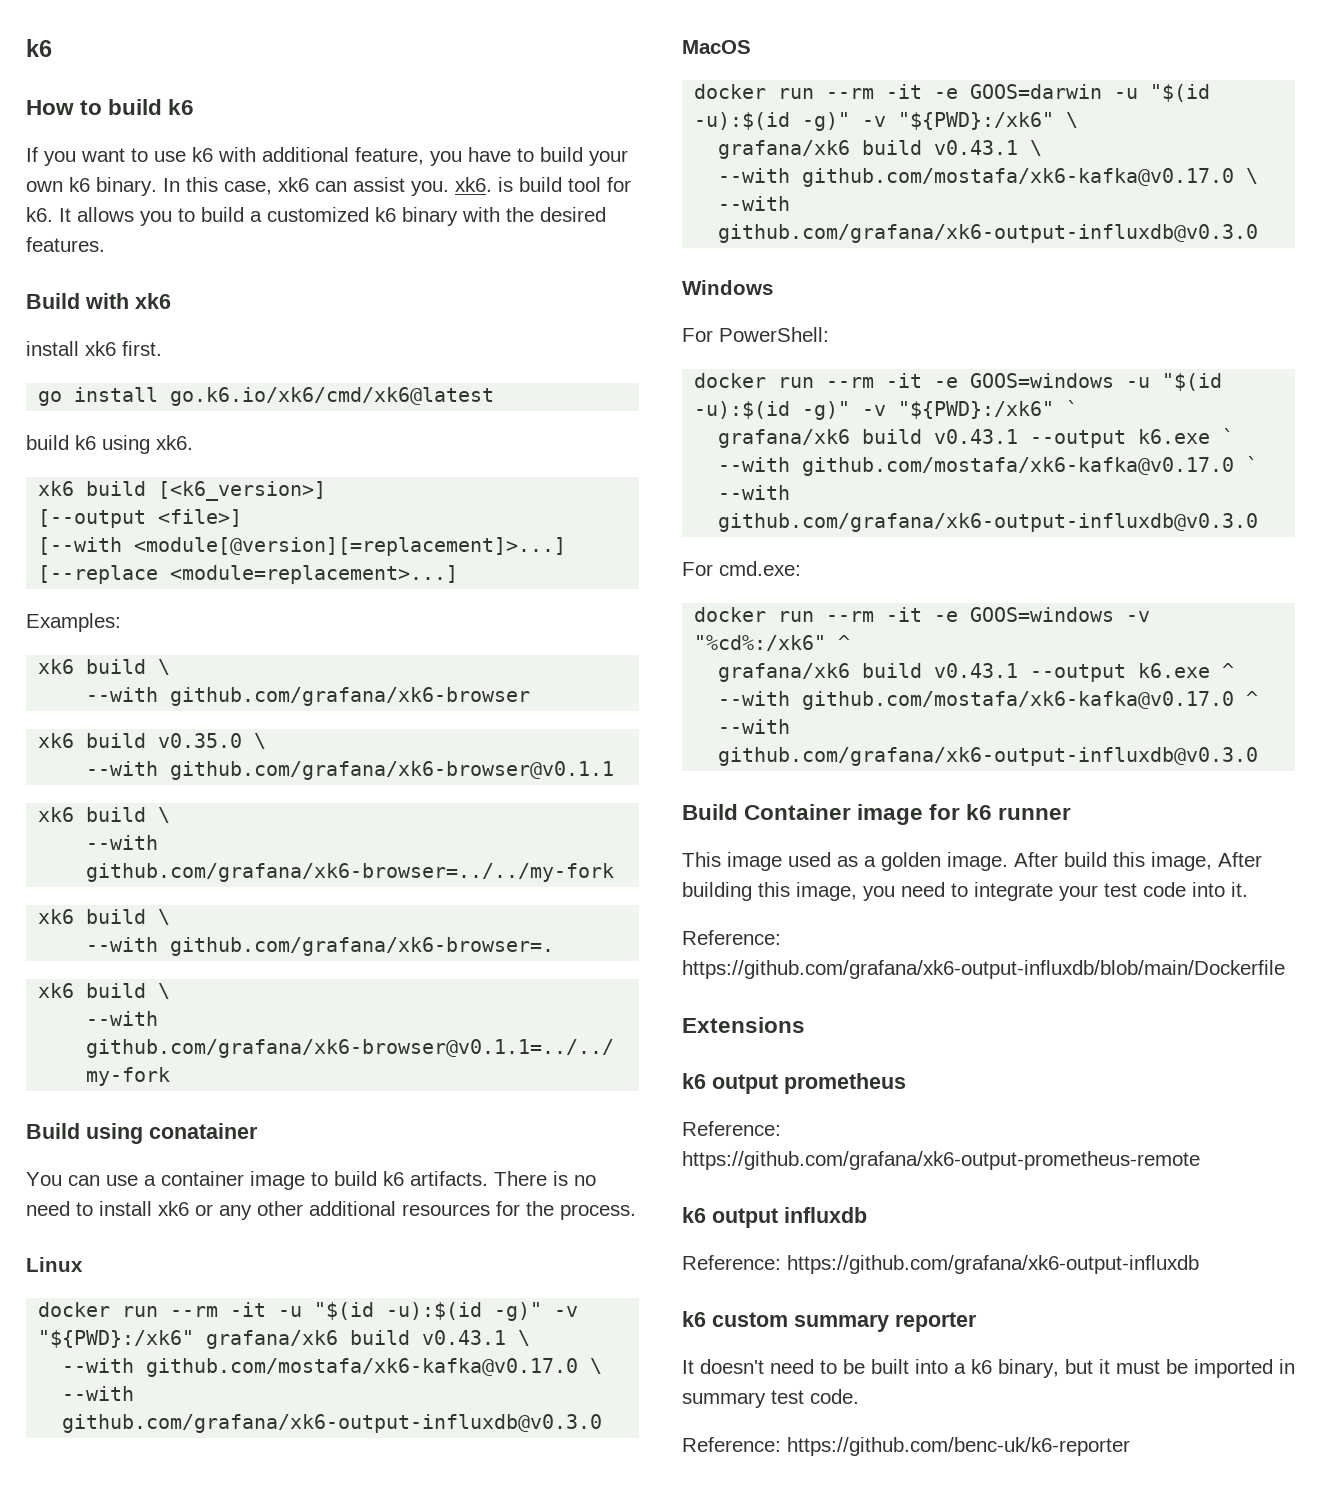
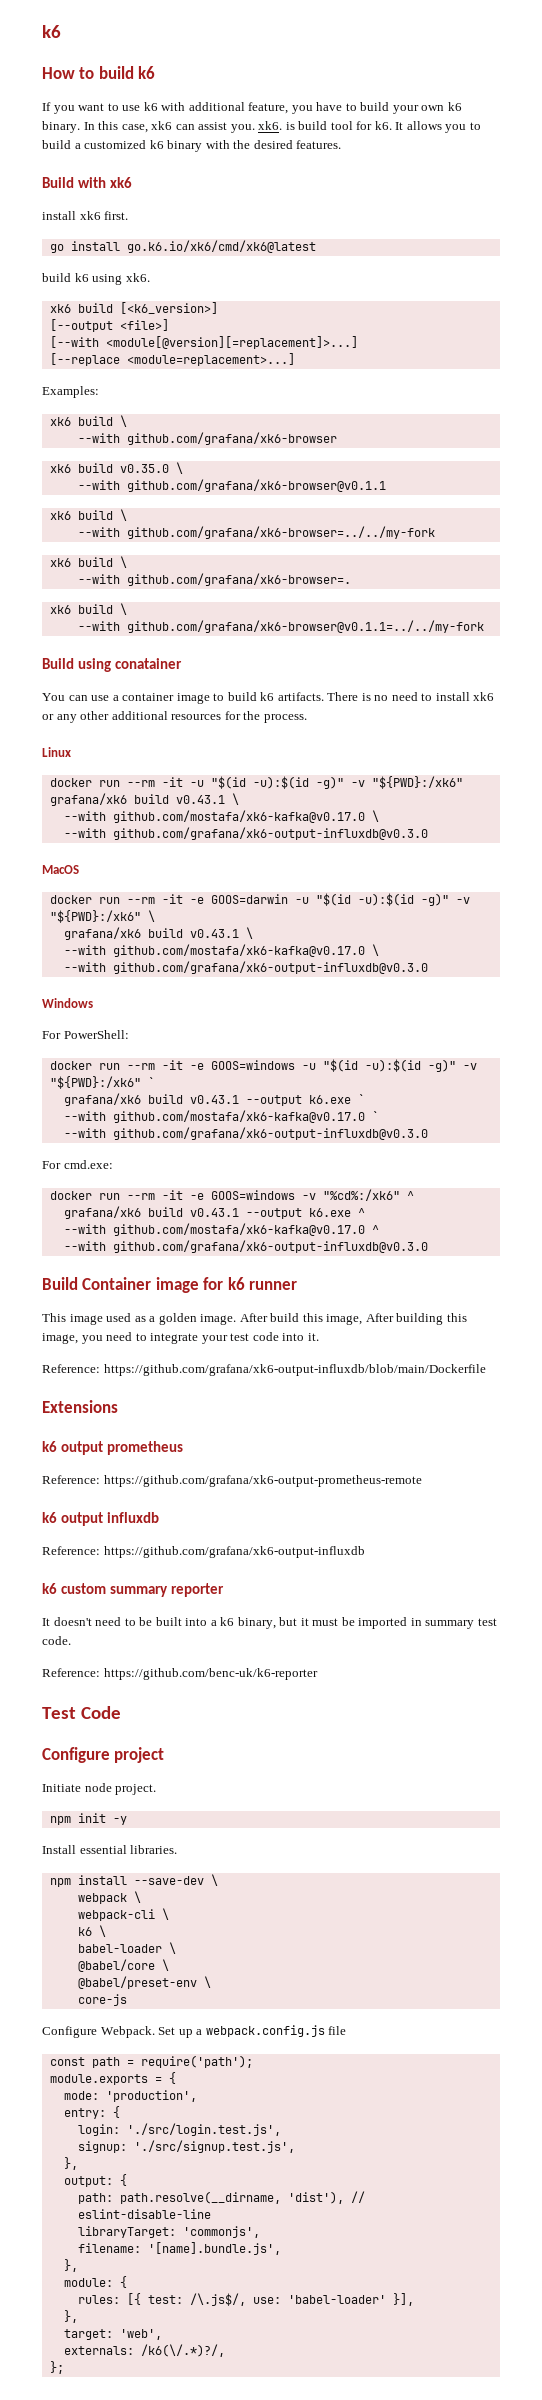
(1130, 1446) none -> [42,1706,121,1719] [42,1747,165,1763] [42,1783,157,1795] [49,1813,127,1825] [42,1845,178,1854] [49,1874,218,1887] [77,1891,141,1904] [77,1908,169,1921] [77,1925,106,1937] [77,1942,176,1954] [77,1959,169,1972] [77,1976,211,1989] [77,1994,127,2006] [42,2025,347,2038] [49,2055,253,2068] [49,2072,176,2085] [63,2090,197,2102] [63,2106,120,2119] [77,2123,281,2136] [77,2140,295,2153] [63,2157,78,2170] [63,2174,127,2187] [77,2191,365,2204] [77,2209,211,2219] [77,2226,260,2238] [77,2242,281,2255] [63,2259,78,2272] [63,2276,127,2288] [77,2293,414,2306] [63,2310,78,2323] [63,2329,162,2340] [63,2344,225,2357] [49,2361,64,2374] // Test Code // Configure project // Initiate node project. // npm init -y // Install essential libraries. // npm install --save-dev \ // webpack \ // webpack-cli \ // k6 \ // babel-loader \ // @babel/core \ // @babel/preset-env \ // core-js // Configure Webpack. Set up a webpack.config.js file // const path = require('path'); // module.exports = { // mode: 'production', // entry: { // login: './src/login.test.js', // signup: './src/signup.test.js', // }, // output: { // path: path.resolve(__dirname, 'dist'), // eslint-disable-line // libraryTarget: 'commonjs', // filename: '[name].bundle.js', // }, // module: { // rules: [{ test: /\.js$/, use: 'babel-loader' }], // }, // target: 'web', // externals: /k6(\/.*)?/, // };

